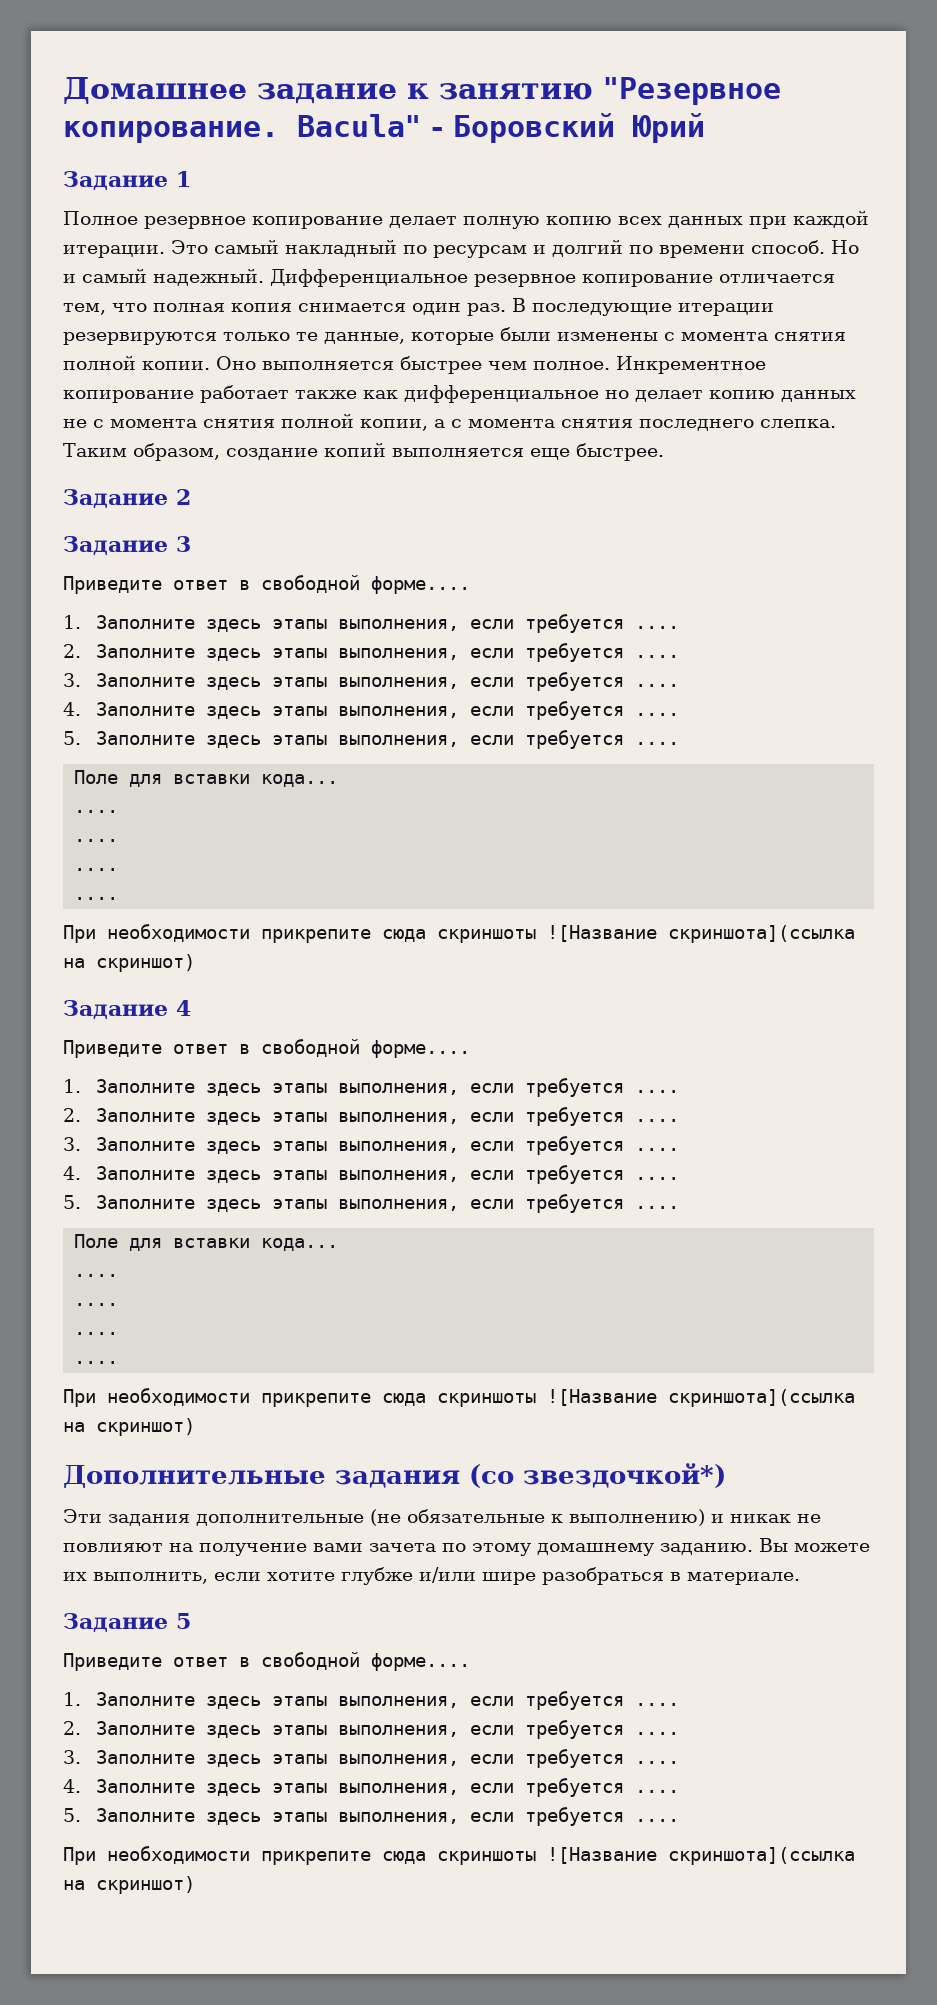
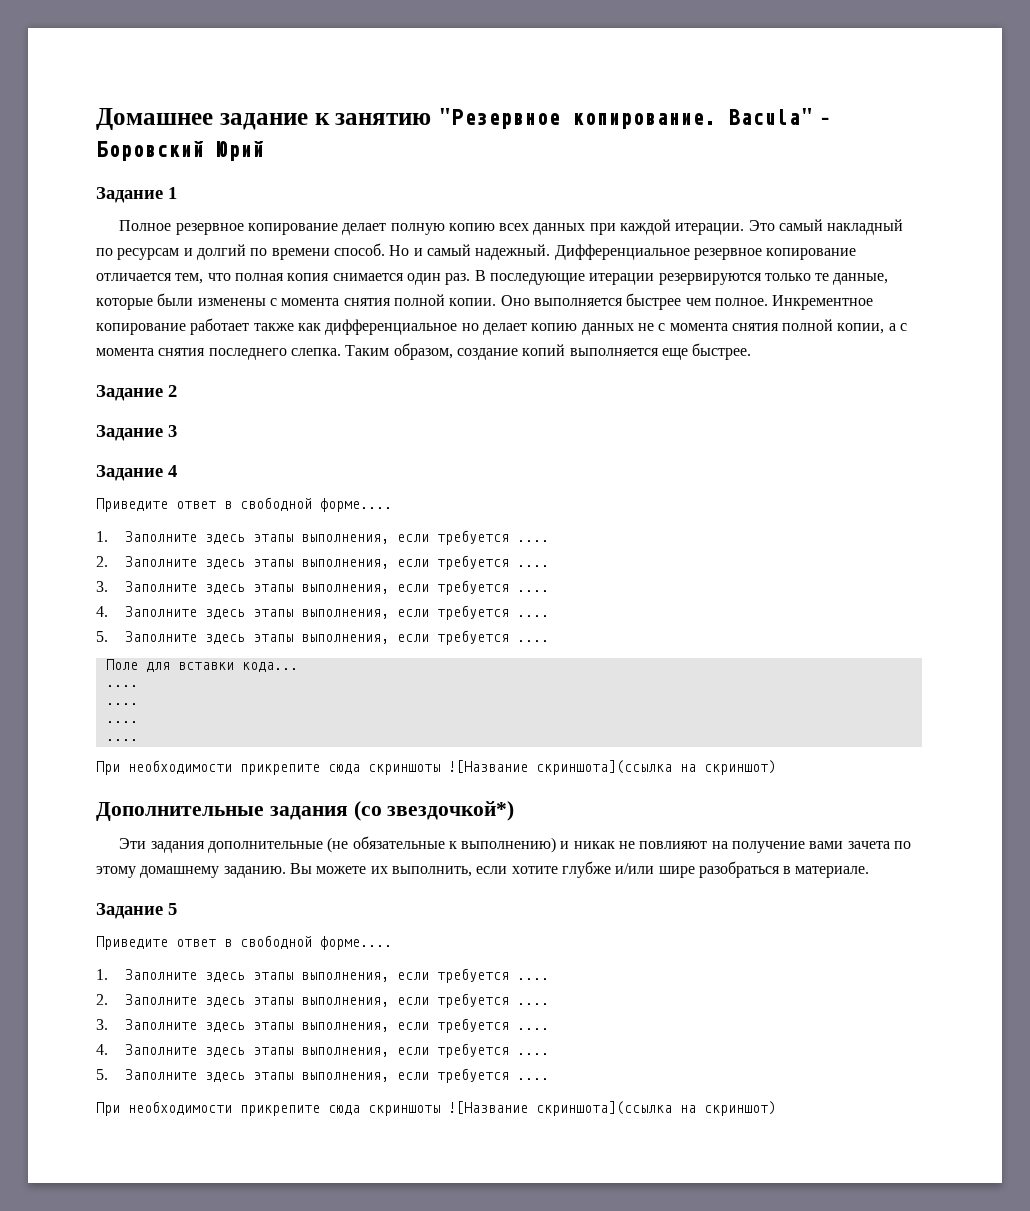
[63,575,470,594] [63,614,679,633] [63,643,679,662] [63,672,679,691] [63,701,679,720] [63,730,679,749] [74,770,339,787] [74,810,119,813] [74,839,119,842] [74,868,119,871] [74,897,119,900] [63,924,855,943] [63,954,195,972] // Приведите ответ в свободной форме.... // 1. Заполните здесь этапы выполнения, если требуется .... // 2. Заполните здесь этапы выполнения, если требуется .... // 3. Заполните здесь этапы выполнения, если требуется .... // 4. Заполните здесь этапы выполнения, если требуется .... // 5. Заполните здесь этапы выполнения, если требуется .... // Поле для вставки кода... // .... // .... // .... // .... // При необходимости прикрепитe сюда скриншоты ![Название скриншота](ссылка на скриншот) -> (177, 431) none

